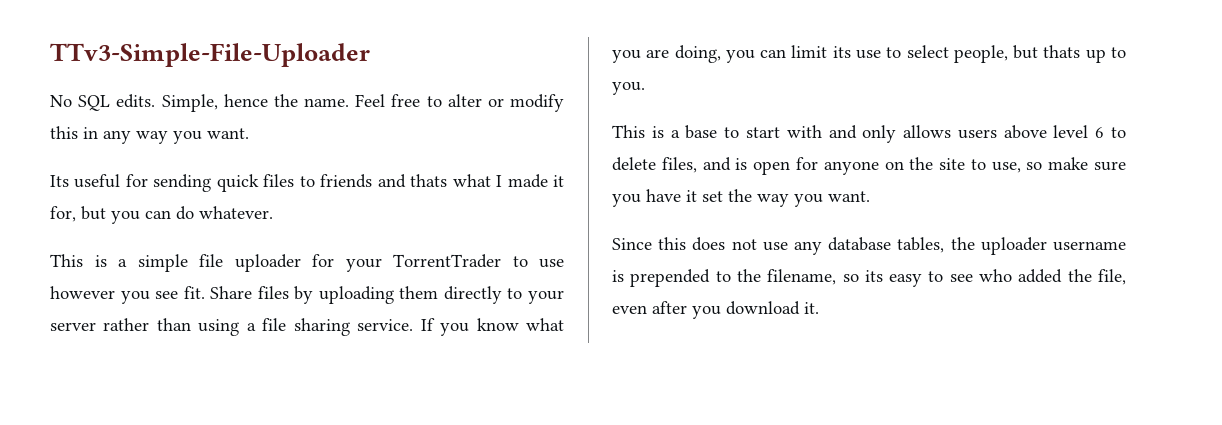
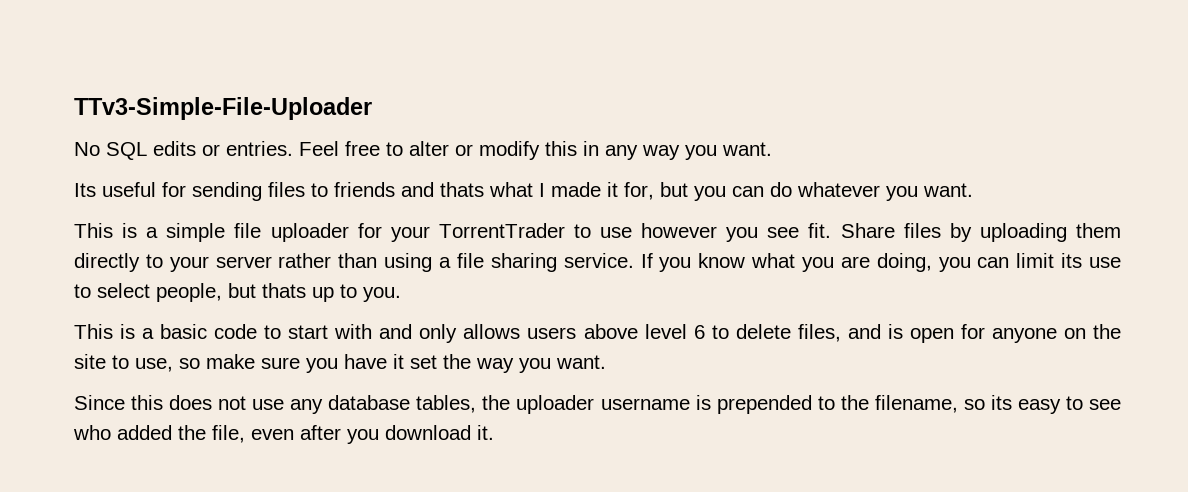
[116,94,349,112] edits. Simple, hence the name. -> [153,141,293,156] edits or entries.
[216,174,259,192] quick -> (262, 191) none
[199,206,273,219] whatever. -> [797,182,973,201] whatever you want.
[685,125,718,139] base -> [160,324,258,339] basic code

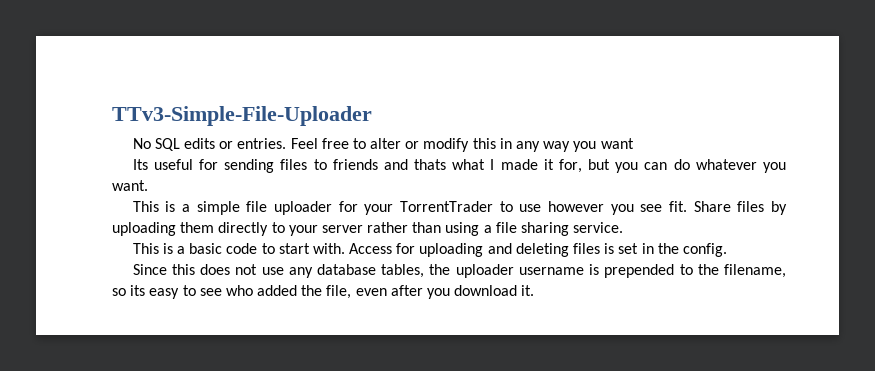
[722,142,772,156] want. -> [600,138,634,149] want
[640,253,1122,272] [74,283,401,302] If you know what you are doing, you can limit its use to select people, but thats up to you. -> (624, 227) none
[334,324,1121,343] [74,354,606,373] with and only allows users above level 6 to delete files, and is open for anyone on the site to use, so make sure you have it set the way you want. -> [312,243,727,257] with. Access for uploading and deleting files is set in the config.

